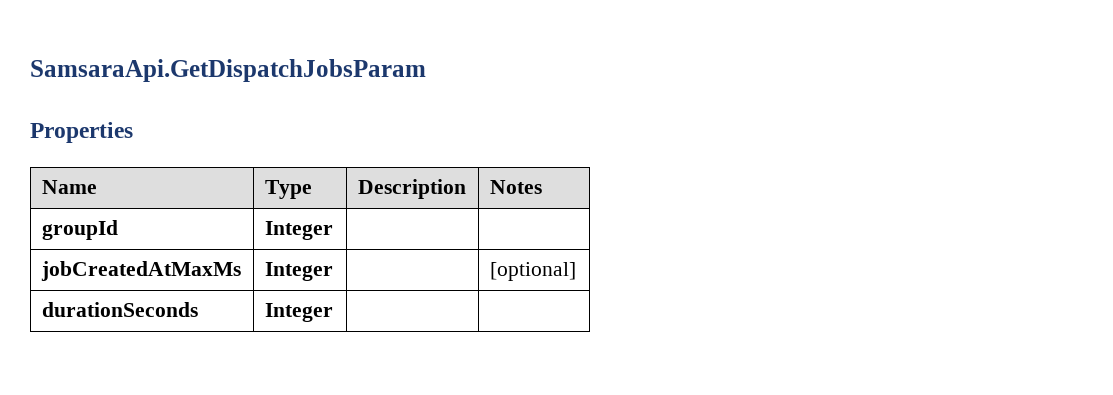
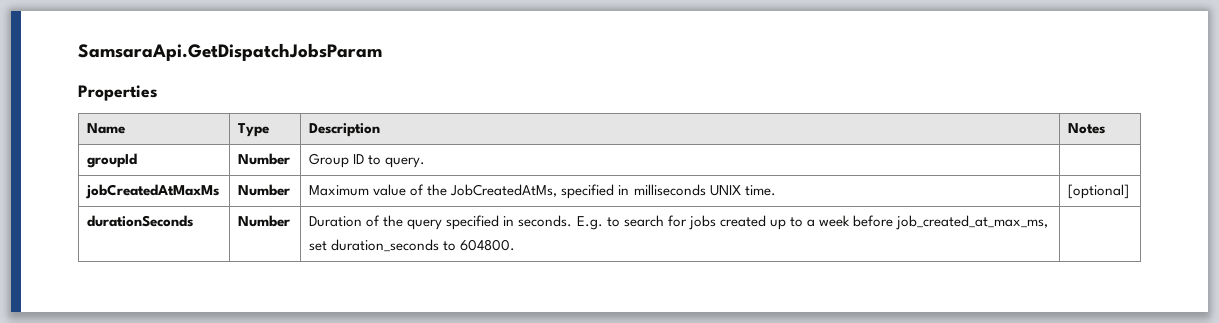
[264,221,333,240] [40,261,241,281] [264,262,333,281] [489,262,576,281] [41,302,198,317] [264,303,333,322] Integer | | // jobCreatedAtMaxMs | Integer | | [optional] // durationSeconds | Integer | -> [238,153,291,165] [309,153,426,168] [85,184,220,199] [238,184,291,196] [309,184,776,199] [1068,184,1130,199] [87,215,194,227] [238,215,291,227] [309,215,1049,230] [309,239,516,252] Number | Group ID to query. | // jobCreatedAtMaxMs | Number | Maximum value of the JobCreatedAtMs, specified in milliseconds UNIX time. | [optional] // durationSeconds | Number | Duration of the query specified in seconds. E.g. to search for jobs created up to a week before job_created_at_max_ms, set duration_seconds to 604800.

